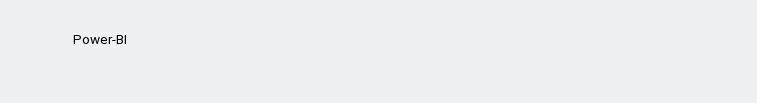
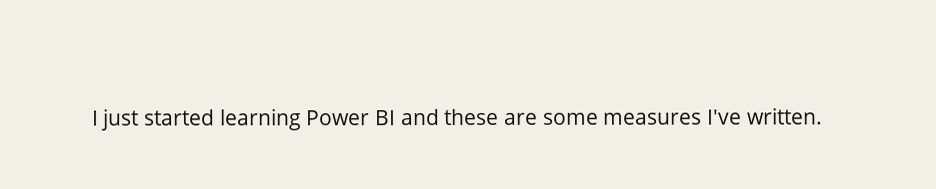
[73,35,127,44] Power-BI -> [91,107,823,131] I just started learning Power BI and these are some measures I've written.

